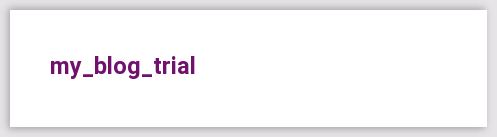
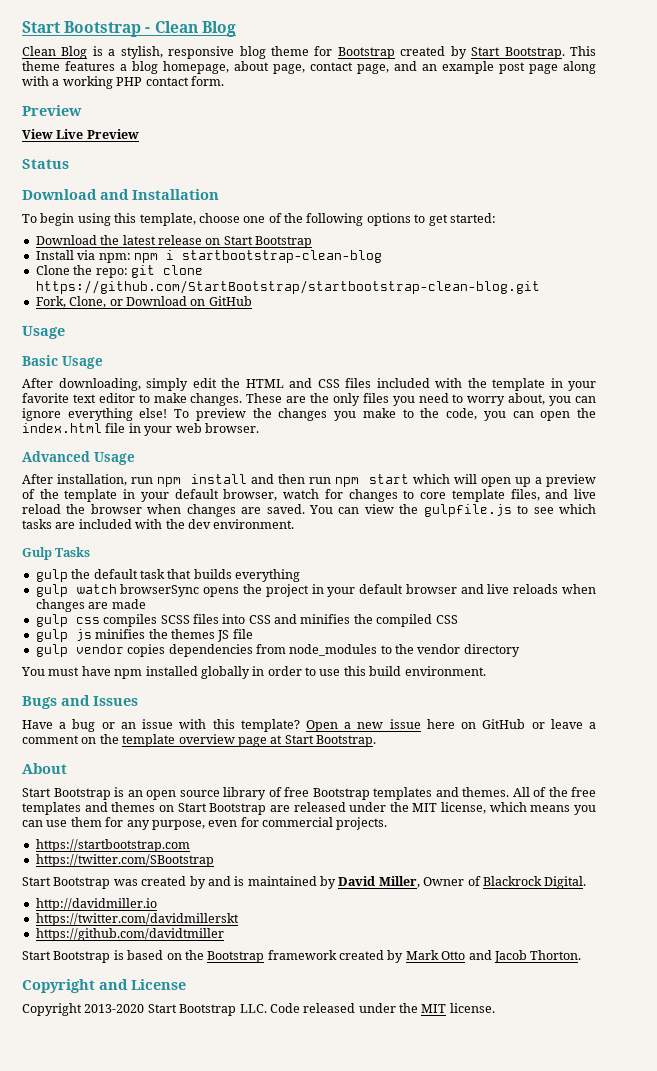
[50,56,196,79] my_blog_trial -> [22,21,236,37] [22,46,597,59] [22,61,596,74] [22,76,224,89] [22,105,82,116] [22,129,139,139] [22,159,69,169] [22,189,219,200] [22,213,496,226] [35,235,312,248] [35,250,382,263] [35,265,203,278] [35,280,540,294] [35,296,252,308] [22,326,65,339] [22,355,103,369] [22,378,596,391] [22,393,596,406] [22,408,597,421] [22,423,259,436] [22,451,135,465] [22,474,596,487] [22,489,597,502] [22,504,597,517] [22,519,295,529] [22,547,91,560] [35,569,300,582] [35,584,596,597] [35,599,146,612] [35,614,458,627] [35,629,253,642] [35,644,520,657] [21,666,486,679] [22,695,138,709] [22,719,596,732] [22,734,376,747] [22,763,67,774] [22,787,596,800] [22,802,597,815] [22,817,388,830] [35,839,190,852] [35,854,214,867] [22,876,587,889] [35,898,157,911] [35,913,239,926] [35,928,224,941] [22,950,582,963] [22,979,186,993] [22,1003,495,1016] Start Bootstrap - Clean Blog // Clean Blog is a stylish, responsive blog theme for Bootstrap created by Start Bootstrap. This theme features a blog homepage, about page, contact page, and an example post page along with a working PHP contact form. // Preview // View Live Preview // Status // Download and Installation // To begin using this template, choose one of the following options to get started: // Download the latest release on Start Bootstrap // Install via npm: npm i startbootstrap-clean-blog // Clone the repo: git clone https://github.com/StartBootstrap/startbootstrap-clean-blog.git // Fork, Clone, or Download on GitHub // Usage // Basic Usage // After downloading, simply edit the HTML and CSS files included with the template in your favorite text editor to make changes. These are the only files you need to worry about, you can ignore everything else! To preview the changes you make to the code, you can open the index.html file in your web browser. // Advanced Usage // After installation, run npm install and then run npm start which will open up a preview of the template in your default browser, watch for changes to core template files, and live reload the browser when changes are saved. You can view the gulpfile.js to see which tasks are included with the dev environment. // Gulp Tasks // gulp the default task that builds everything // gulp watch browserSync opens the project in your default browser and live reloads when changes are made // gulp css compiles SCSS files into CSS and minifies the compiled CSS // gulp js minifies the themes JS file // gulp vendor copies dependencies from node_modules to the vendor directory // You must have npm installed globally in order to use this build environment. // Bugs and Issues // Have a bug or an issue with this template? Open a new issue here on GitHub or leave a comment on the template overview page at Start Bootstrap. // About // Start Bootstrap is an open source library of free Bootstrap templates and themes. All of the free templates and themes on Start Bootstrap are released under the MIT license, which means you can use them for any purpose, even for commercial projects. // https://startbootstrap.com // https://twitter.com/SBootstrap // Start Bootstrap was created by and is maintained by David Miller, Owner of Blackrock Digital. // http://davidmiller.io // https://twitter.com/davidmillerskt // https://github.com/davidtmiller // Start Bootstrap is based on the Bootstrap framework created by Mark Otto and Jacob Thorton. // Copyright and License // Copyright 2013-2020 Start Bootstrap LLC. Code released under the MIT license.

